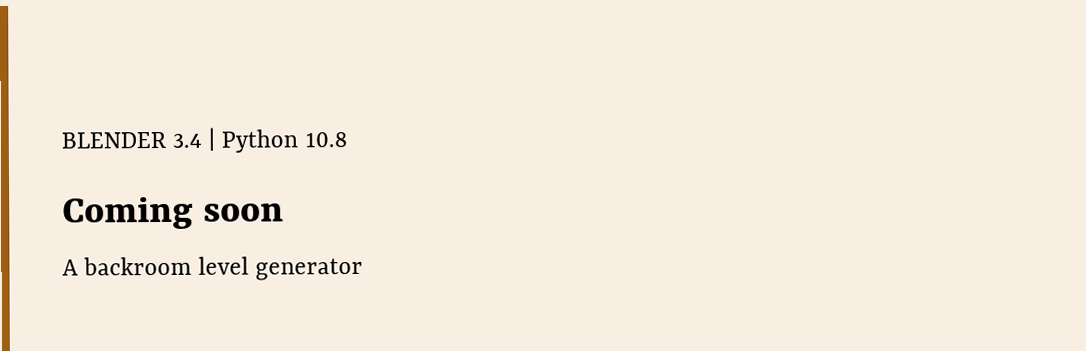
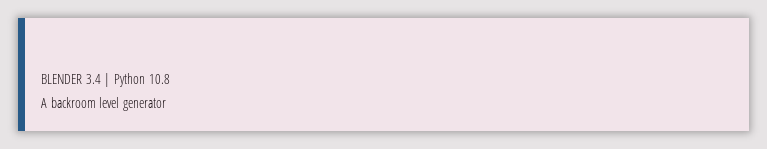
[62,196,285,230] // Coming soon -> (170, 79) none

